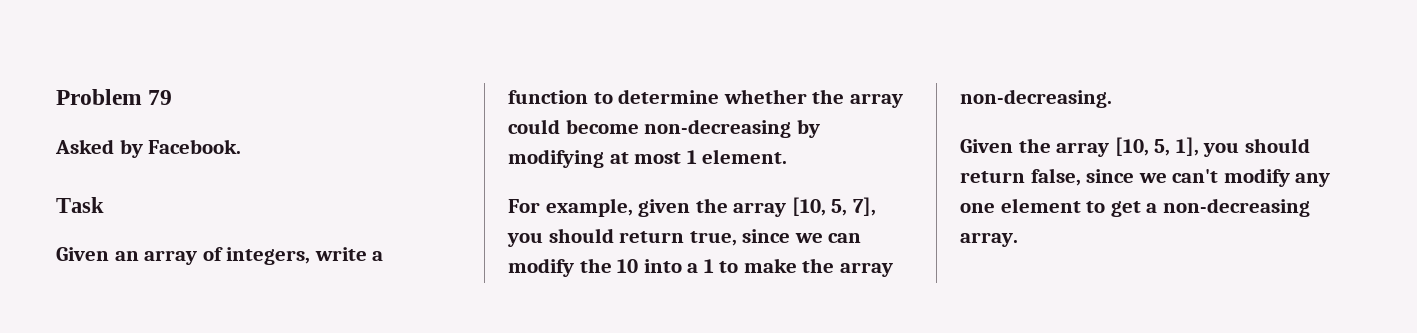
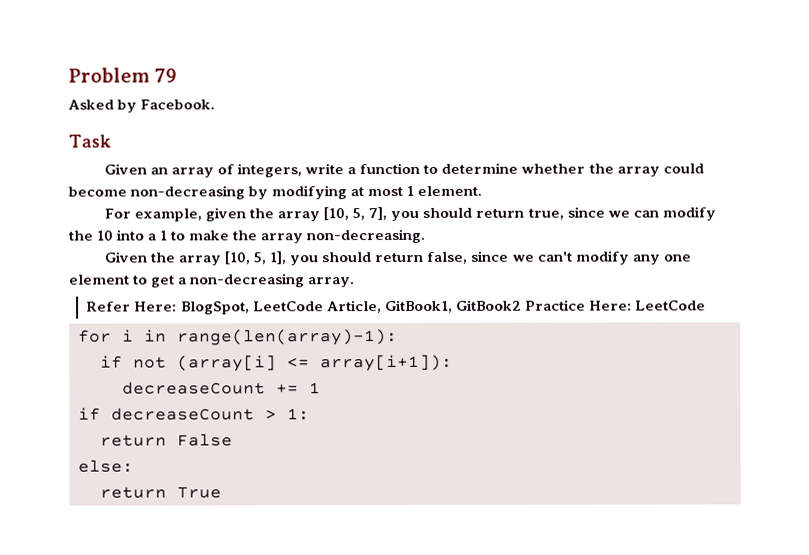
(1018, 239) none -> [86,299,706,315] [78,329,398,346] [100,354,453,372] [122,381,321,395] [78,407,310,421] [100,433,233,447] [78,459,134,473] [100,486,222,499] // Refer Here: BlogSpot, LeetCode Article, GitBook1, GitBook2 Practice Here: LeetCode // for i in range(len(array)-1): // if not (array[i] <= array[i+1]): // decreaseCount += 1 // if decreaseCount > 1: // return False // else: // return True

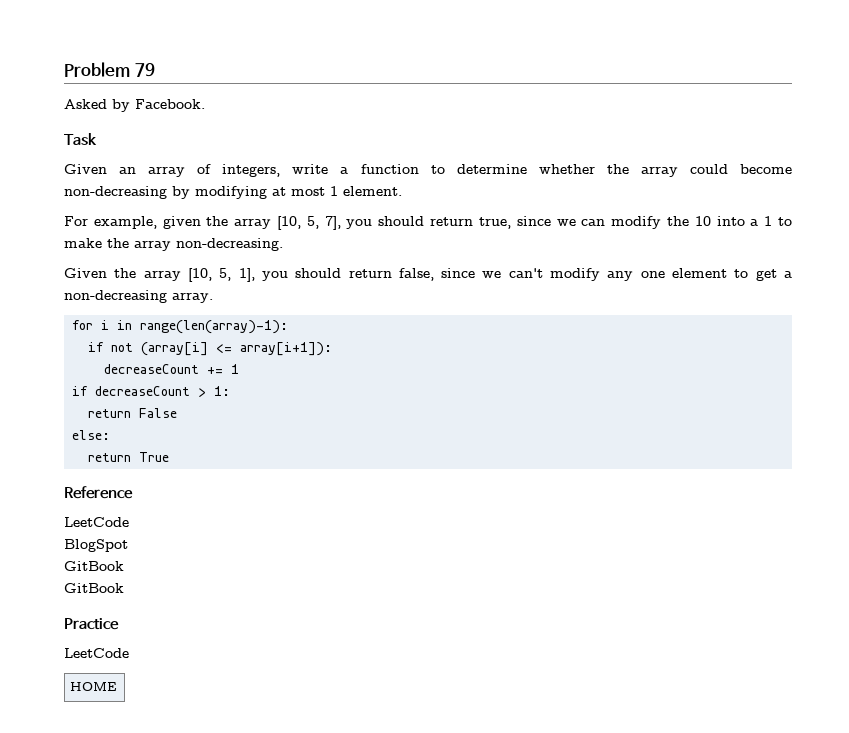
[86,299,706,315] // Refer Here: BlogSpot, LeetCode Article, GitBook1, GitBook2 Practice Here: LeetCode -> (213, 298) none
(222, 492) none -> [64,486,133,499] [64,517,129,527] [64,539,128,552] [64,561,124,571] [64,583,124,593] [64,618,119,630] [64,648,129,658] [70,681,118,691] // Reference // LeetCode // BlogSpot // GitBook // GitBook // Practice // LeetCode // HOME

